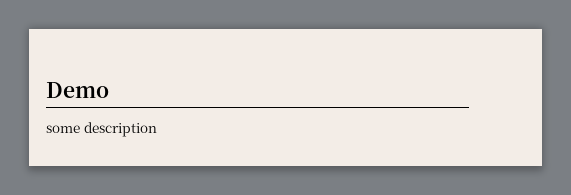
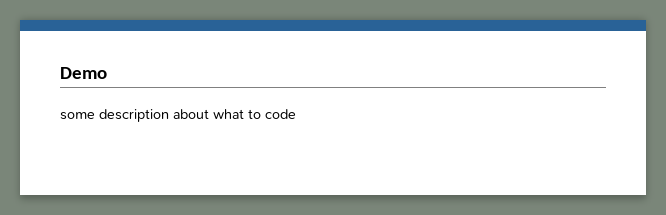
(157, 129) none -> [173,109,296,119] about what to code

